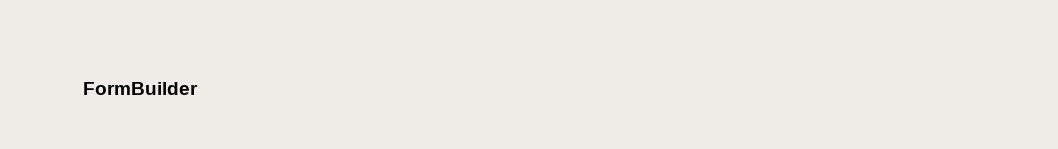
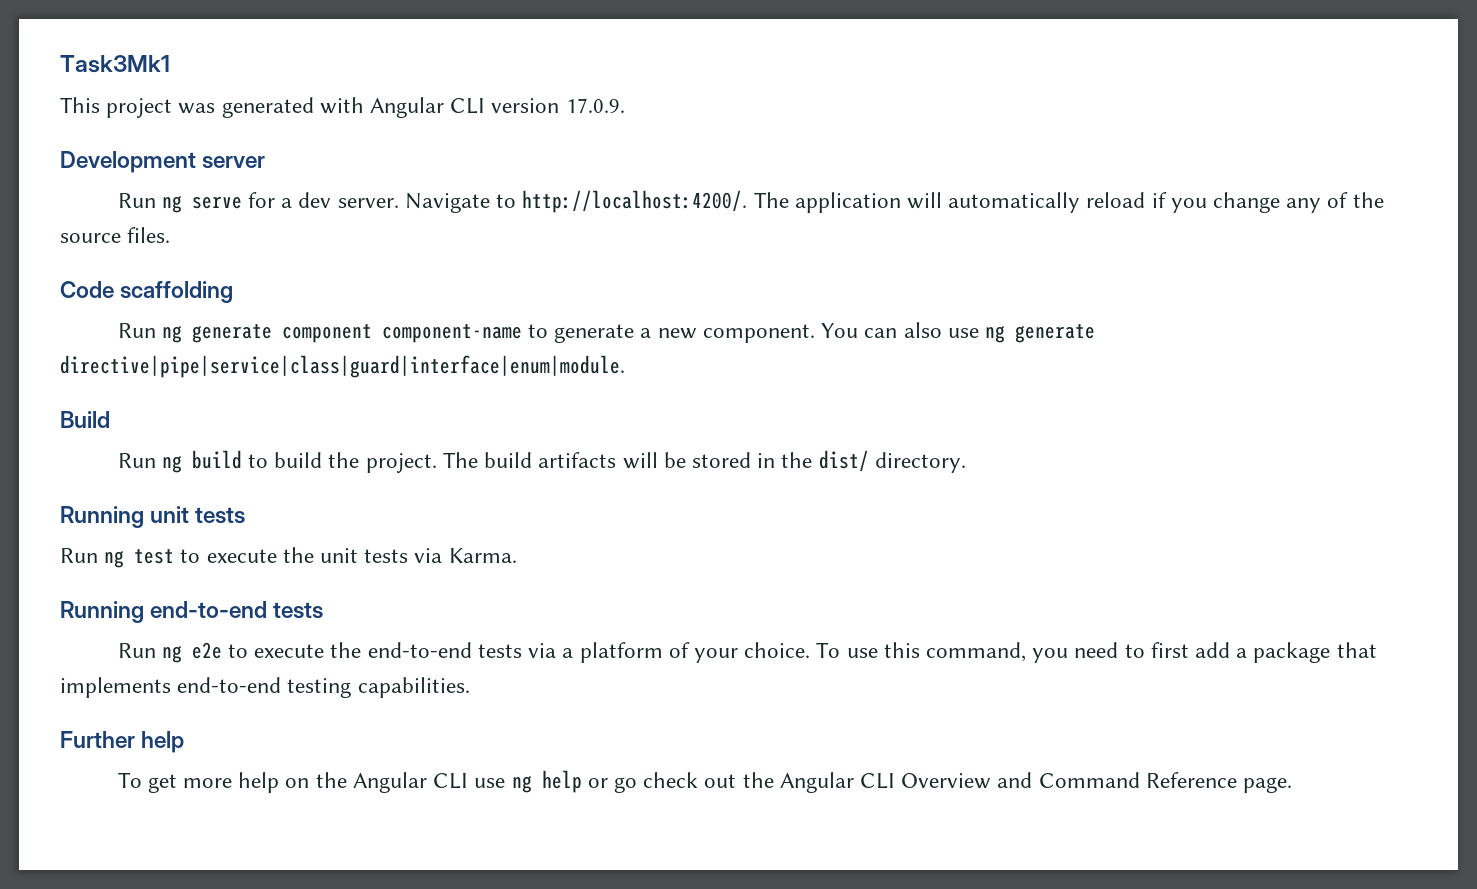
[83,82,198,95] FormBuilder -> [60,55,170,73] [60,97,625,118] [60,151,266,173] [117,190,1384,213] [60,227,171,243] [60,281,234,303] [117,322,1095,343] [60,355,625,378] [60,411,110,428] [117,450,966,473] [60,506,246,528] [60,547,517,568] [60,601,324,623] [117,642,1377,663] [60,677,470,698] [60,731,185,753] [117,770,1293,793] Task3Mk1 // This project was generated with Angular CLI version 17.0.9. // Development server // Run ng serve for a dev server. Navigate to http://localhost:4200/. The application will automatically reload if you change any of the source files. // Code scaffolding // Run ng generate component component-name to generate a new component. You can also use ng generate directive|pipe|service|class|guard|interface|enum|module. // Build // Run ng build to build the project. The build artifacts will be stored in the dist/ directory. // Running unit tests // Run ng test to execute the unit tests via Karma. // Running end-to-end tests // Run ng e2e to execute the end-to-end tests via a platform of your choice. To use this command, you need to first add a package that implements end-to-end testing capabilities. // Further help // To get more help on the Angular CLI use ng help or go check out the Angular CLI Overview and Command Reference page.

